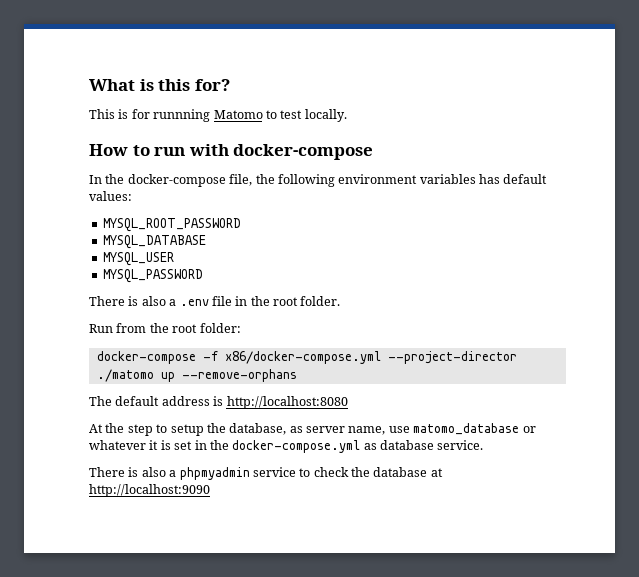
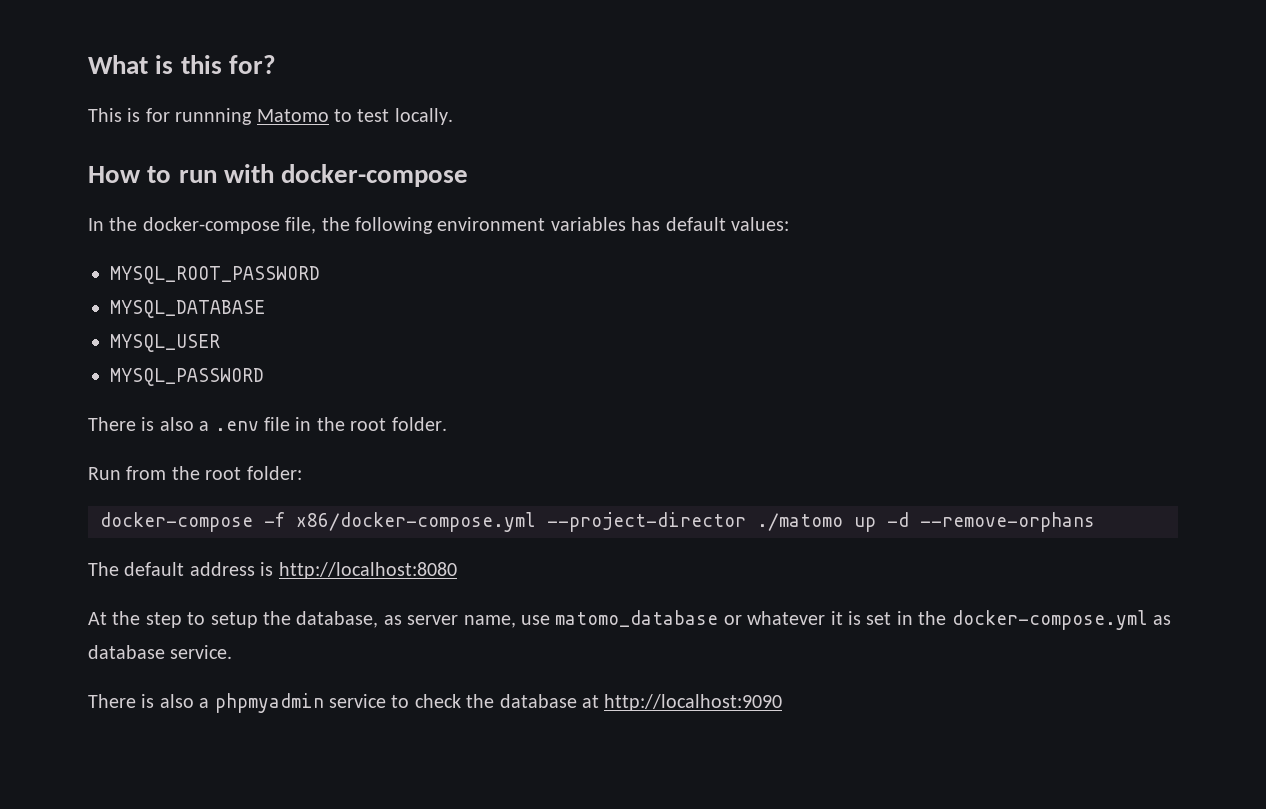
(175, 377) none -> [887,512,909,527] -d

